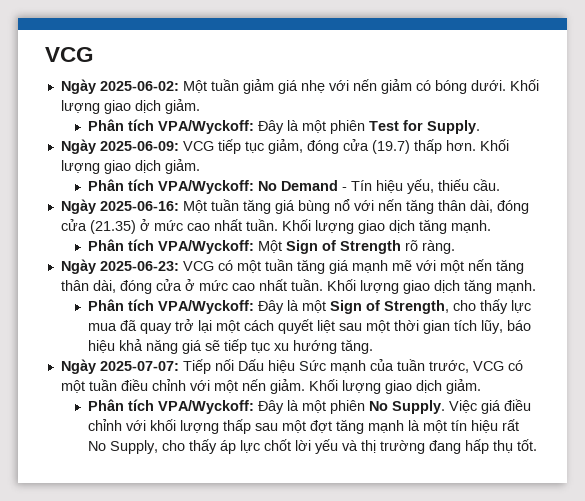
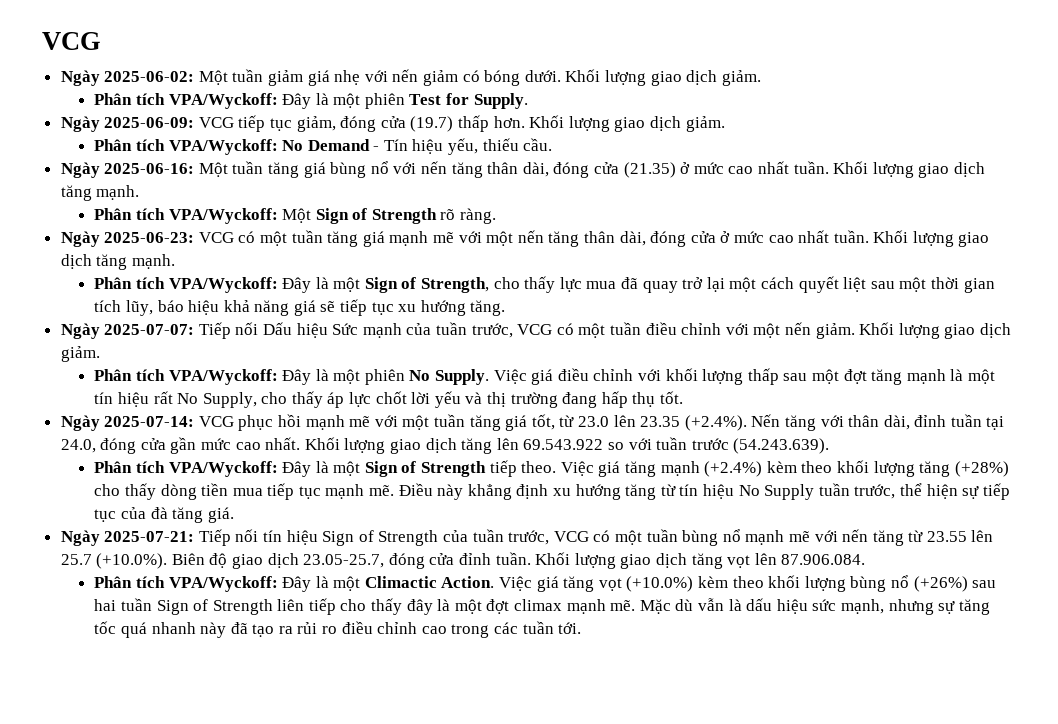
(537, 445) none -> [60,414,1005,431] [60,437,830,454] [94,460,1009,477] [94,483,1010,500] [94,507,234,523] [60,529,994,546] [60,552,866,569] [94,575,997,592] [94,598,990,615] [94,621,582,638] // Ngày 2025-07-14: VCG phục hồi mạnh mẽ với một tuần tăng giá tốt, từ 23.0 lên 23.35 (+2.4%). Nến tăng với thân dài, đỉnh tuần tại 24.0, đóng cửa gần mức cao nhất. Khối lượng giao dịch tăng lên 69.543.922 so với tuần trước (54.243.639). // Phân tích VPA/Wyckoff: Đây là một Sign of Strength tiếp theo. Việc giá tăng mạnh (+2.4%) kèm theo khối lượng tăng (+28%) cho thấy dòng tiền mua tiếp tục mạnh mẽ. Điều này khẳng định xu hướng tăng từ tín hiệu No Supply tuần trước, thể hiện sự tiếp tục của đà tăng giá. // Ngày 2025-07-21: Tiếp nối tín hiệu Sign of Strength của tuần trước, VCG có một tuần bùng nổ mạnh mẽ với nến tăng từ 23.55 lên 25.7 (+10.0%). Biên độ giao dịch 23.05-25.7, đóng cửa đỉnh tuần. Khối lượng giao dịch tăng vọt lên 87.906.084. // Phân tích VPA/Wyckoff: Đây là một Climactic Action. Việc giá tăng vọt (+10.0%) kèm theo khối lượng bùng nổ (+26%) sau hai tuần Sign of Strength liên tiếp cho thấy đây là một đợt climax mạnh mẽ. Mặc dù vẫn là dấu hiệu sức mạnh, nhưng sự tăng tốc quá nhanh này đã tạo ra rủi ro điều chỉnh cao trong các tuần tới.

